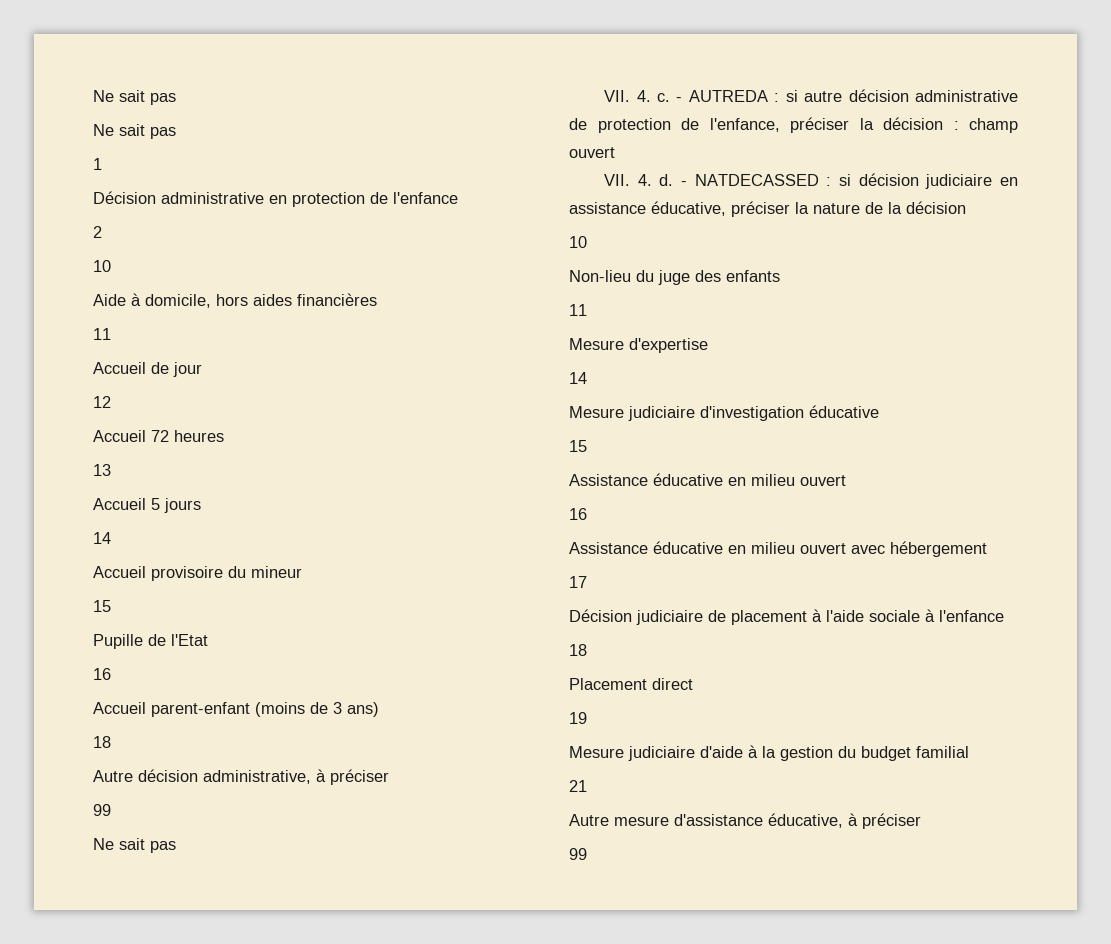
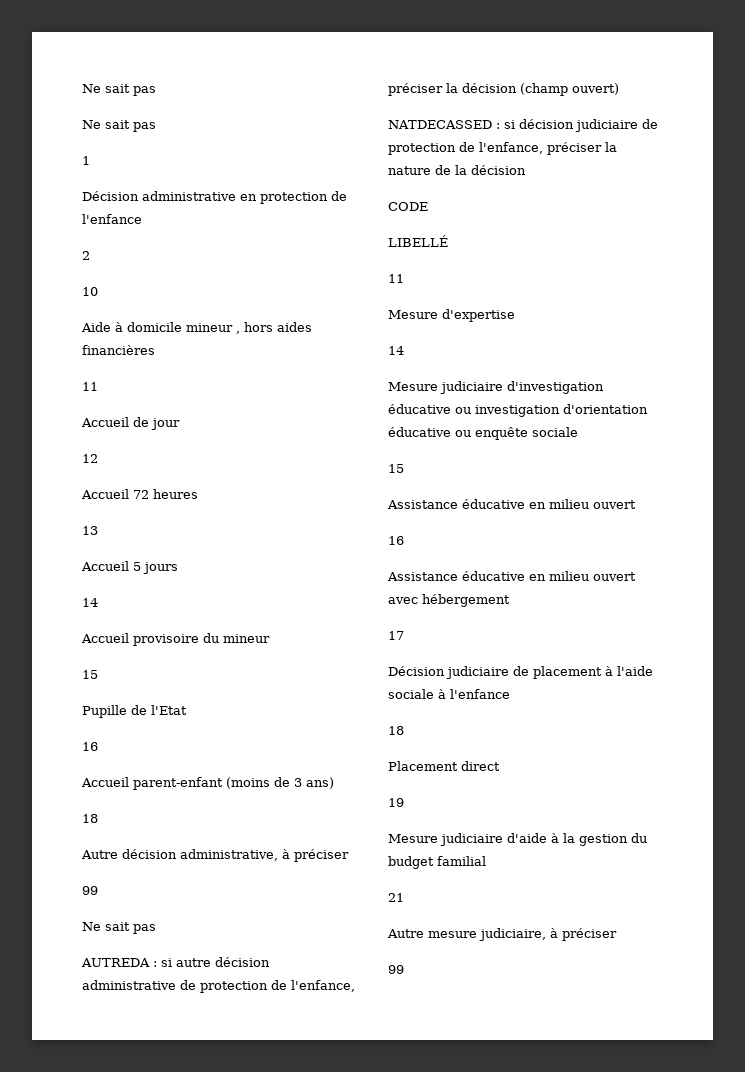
[145,294,211,308] domicile, -> [127,322,240,334] domicile mineur ,
[604,90,683,102] VII. 4. c. - -> (156, 929) none
[953,118,1018,133] [569,147,615,158] [604,174,688,186] : champ ouvert // VII. 4. d. - -> [520,83,619,96] (champ ouvert) //
[1000,177,1018,186] [569,201,726,216] en assistance éducative, -> [642,119,658,129] [388,142,543,155] de protection de l'enfance,
[569,236,587,248] [569,270,780,285] 10 // Non-lieu du juge des enfants -> [388,202,428,211] [388,235,448,247] CODE // LIBELLÉ
(879, 411) none -> [455,404,648,417] [388,427,578,440] ou investigation d'orientation éducative ou enquête sociale
[674,813,843,828] d'assistance éducative, -> [479,928,546,941] judiciaire,

